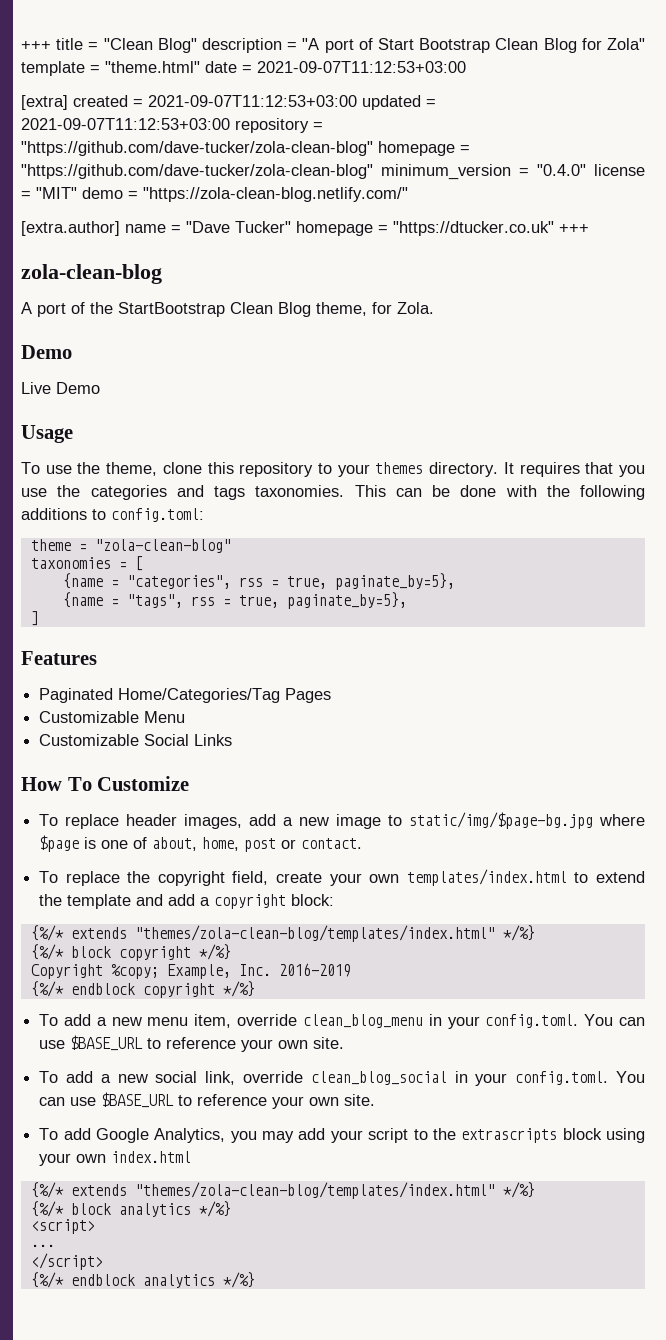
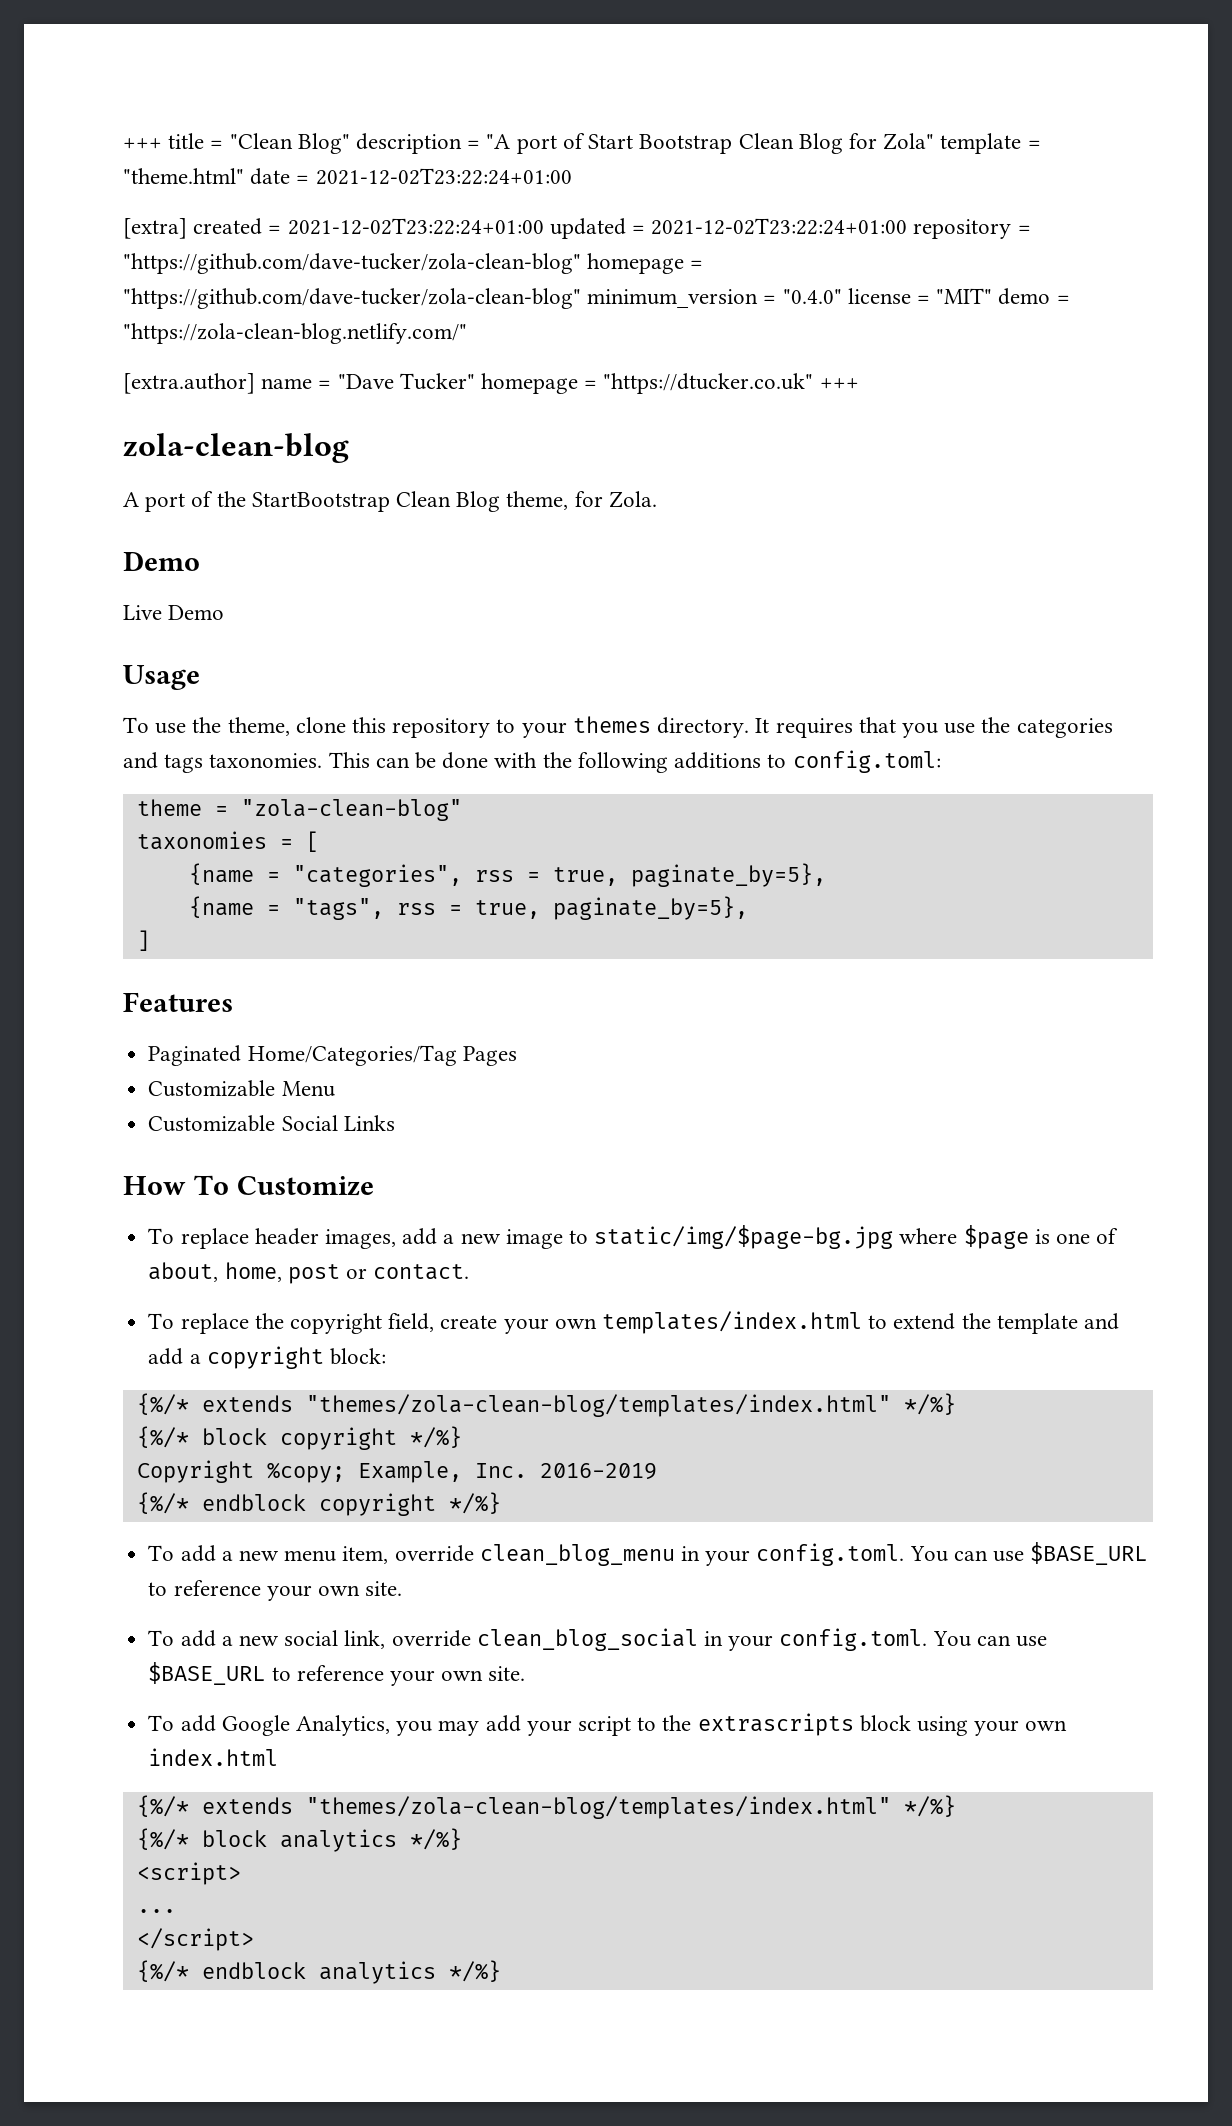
[257,61,466,73] 2021-09-07T11:12:53+03:00 -> [315,168,572,185] 2021-12-02T23:22:24+01:00
[148,95,357,107] 2021-09-07T11:12:53+03:00 -> [287,218,544,235] 2021-12-02T23:22:24+01:00
[21,118,230,130] 2021-09-07T11:12:53+03:00 -> [651,218,908,235] 2021-12-02T23:22:24+01:00

